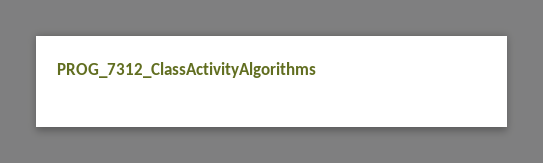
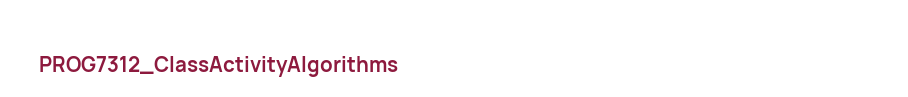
[57,62,316,78] PROG_7312_ClassActivityAlgorithms -> [39,56,398,77] PROG7312_ClassActivityAlgorithms

